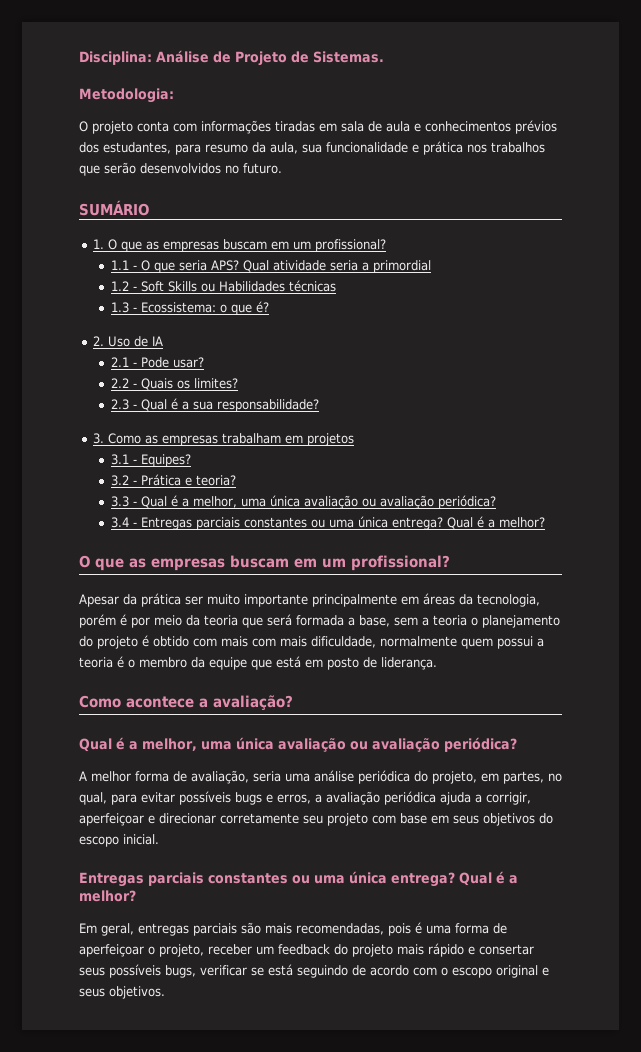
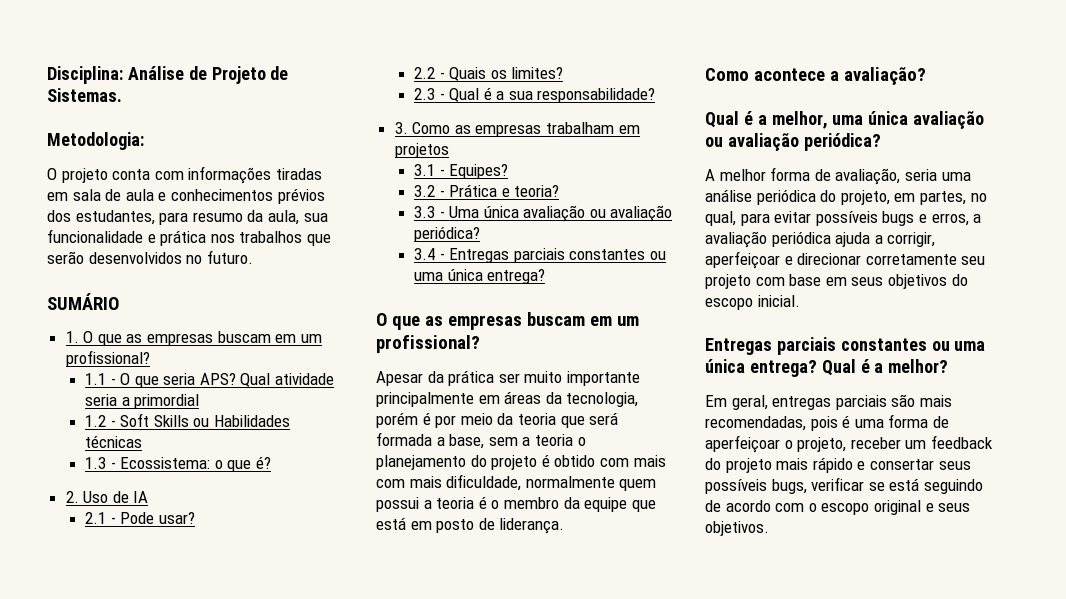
[141,495,267,508] Qual é a melhor, uma -> [449,206,480,218] Uma
[447,516,546,529] Qual é a melhor? -> (546, 276) none

